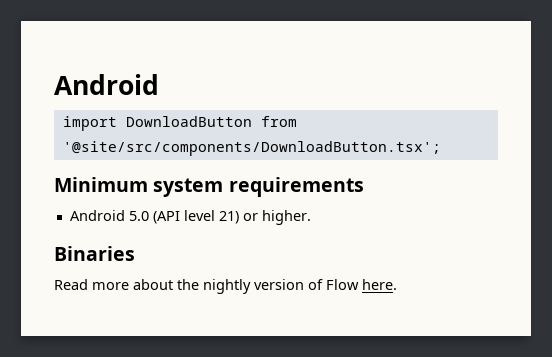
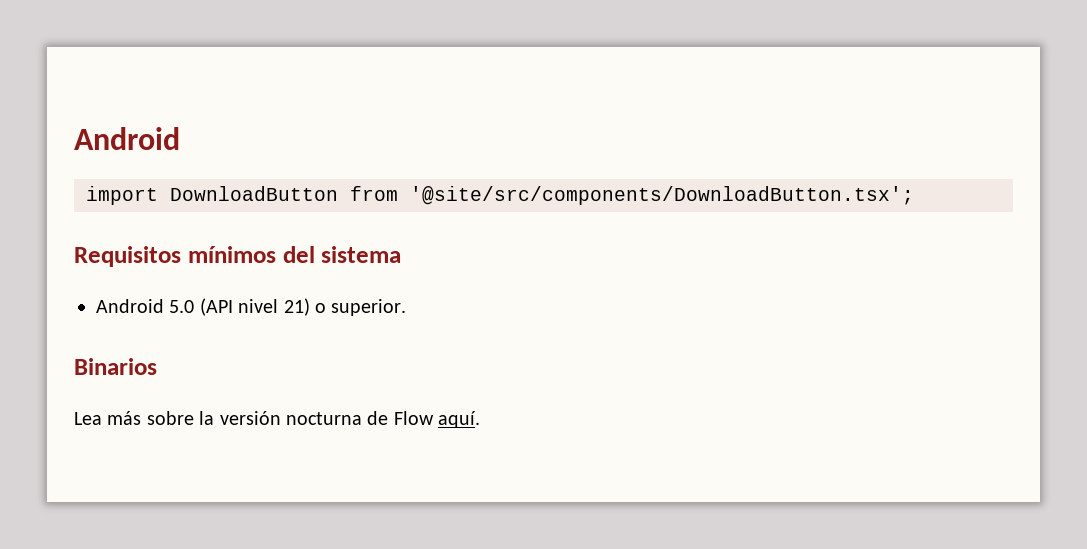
[54,177,364,197] Minimum system requirements -> [74,246,402,267] Requisitos mínimos del sistema
[183,210,311,225] [54,246,135,261] [54,279,397,294] level 21) or higher. // Binaries // Read more about the nightly version of Flow here. -> [238,298,407,316] [74,358,157,375] [74,411,481,428] nivel 21) o superior. // Binarios // Lea más sobre la versión nocturna de Flow aquí.

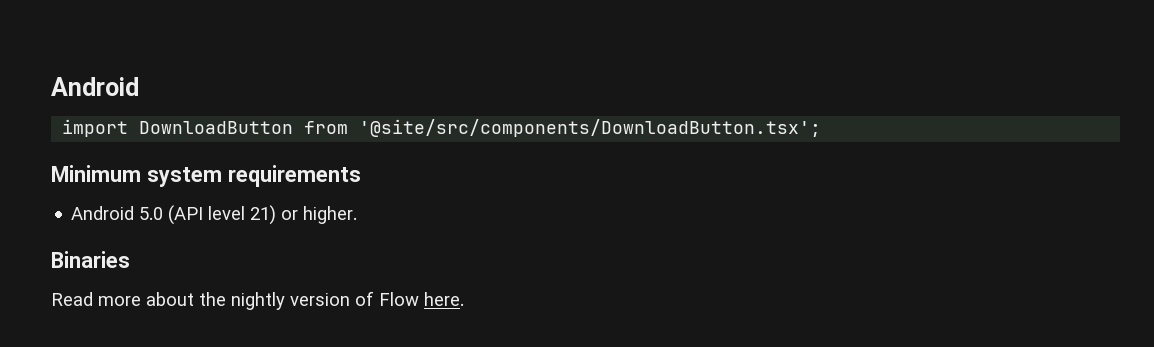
[74,246,402,267] Requisitos mínimos del sistema -> [51,165,361,187] Minimum system requirements
[238,298,407,316] [74,358,157,375] [74,411,481,428] nivel 21) o superior. // Binarios // Lea más sobre la versión nocturna de Flow aquí. -> [208,205,358,225] [51,251,130,268] [51,291,464,310] level 21) or higher. // Binaries // Read more about the nightly version of Flow here.

